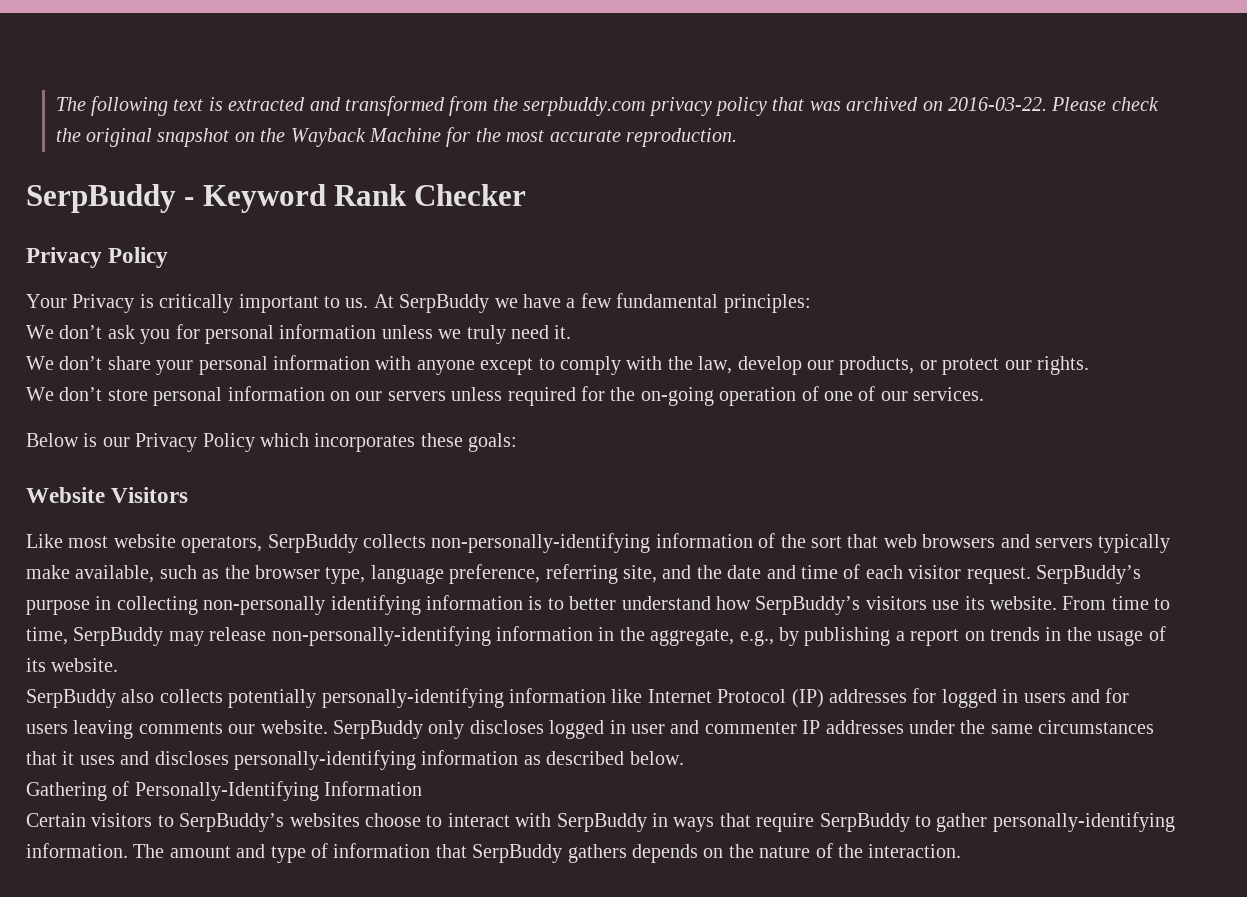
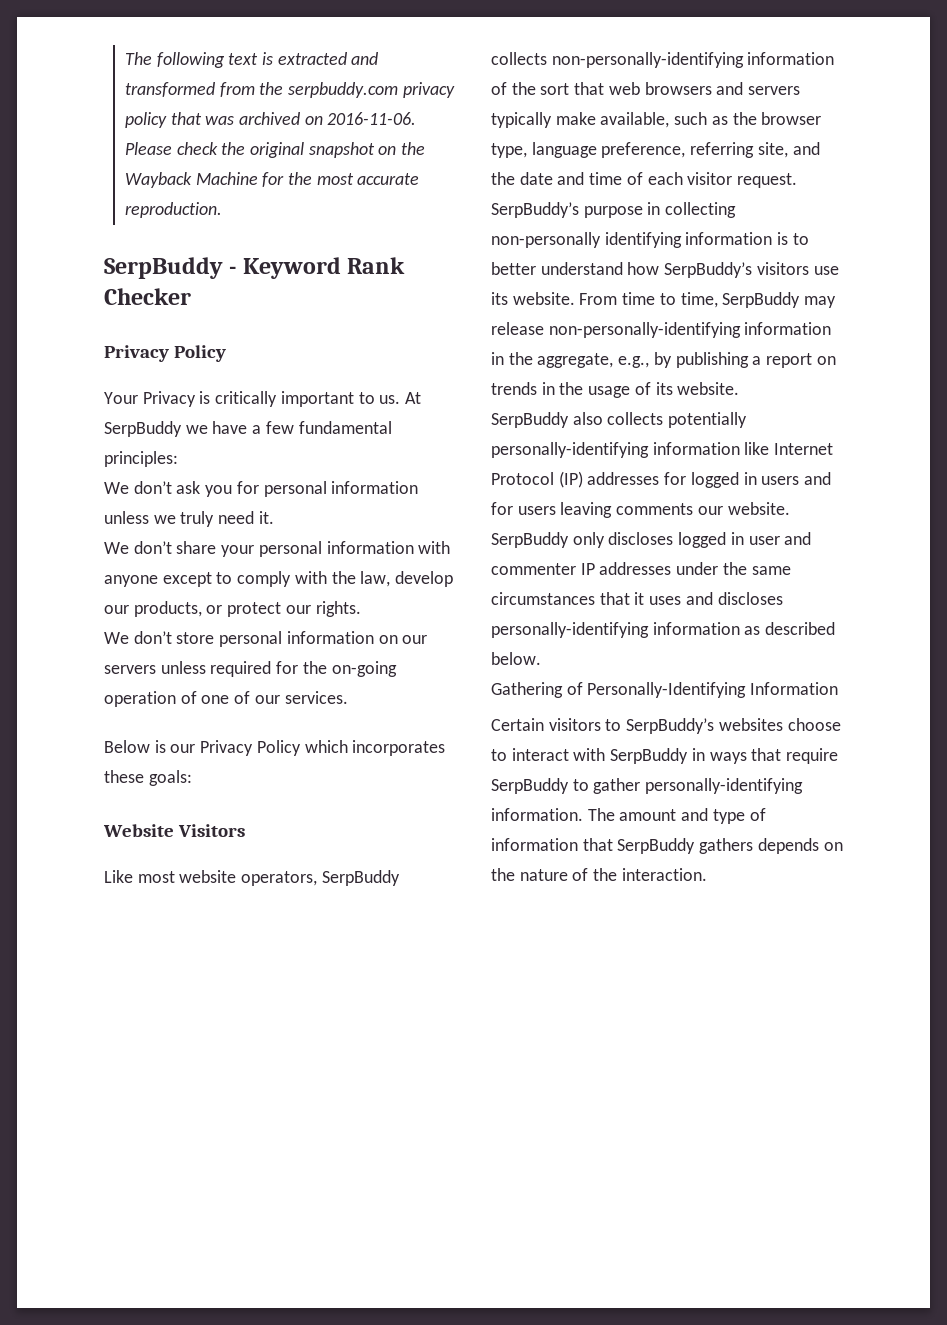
[947,97,1047,111] 2016-03-22. -> [327,112,417,125] 2016-11-06.

